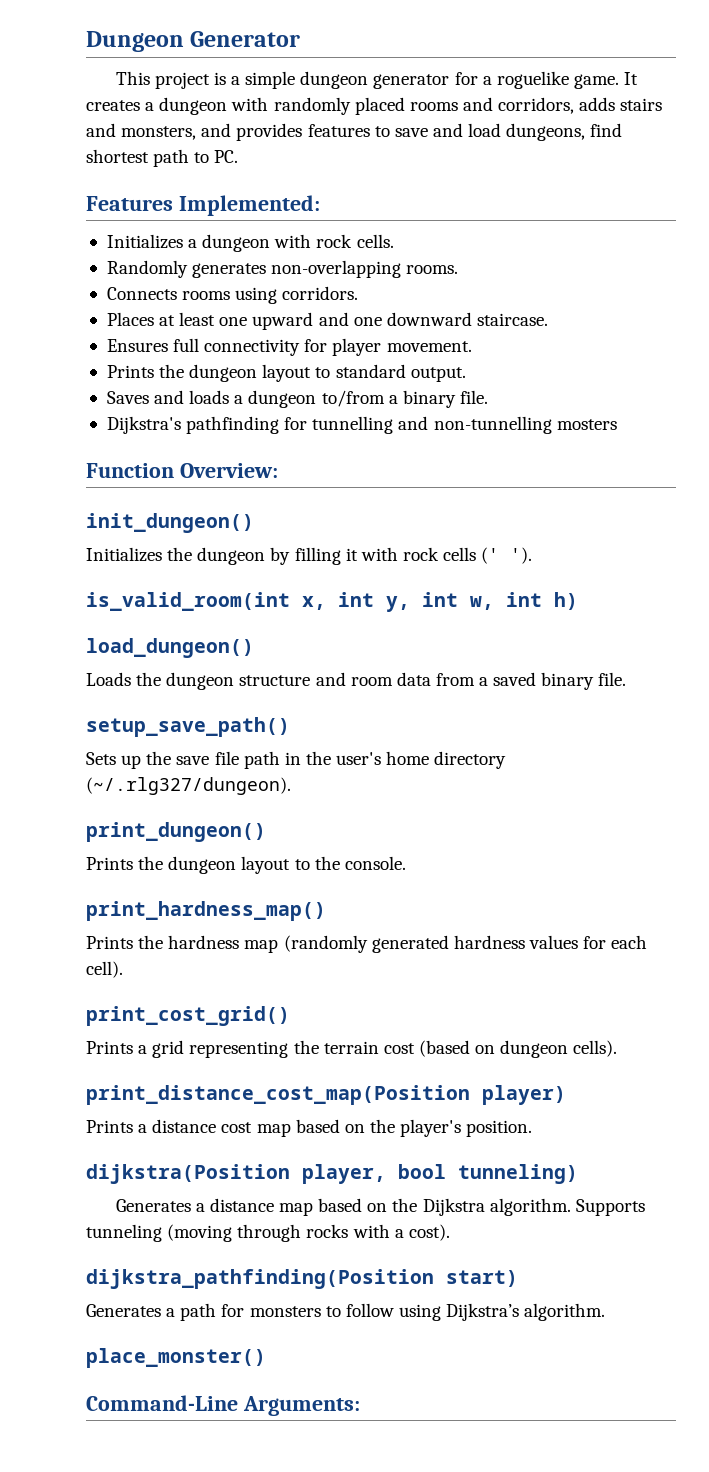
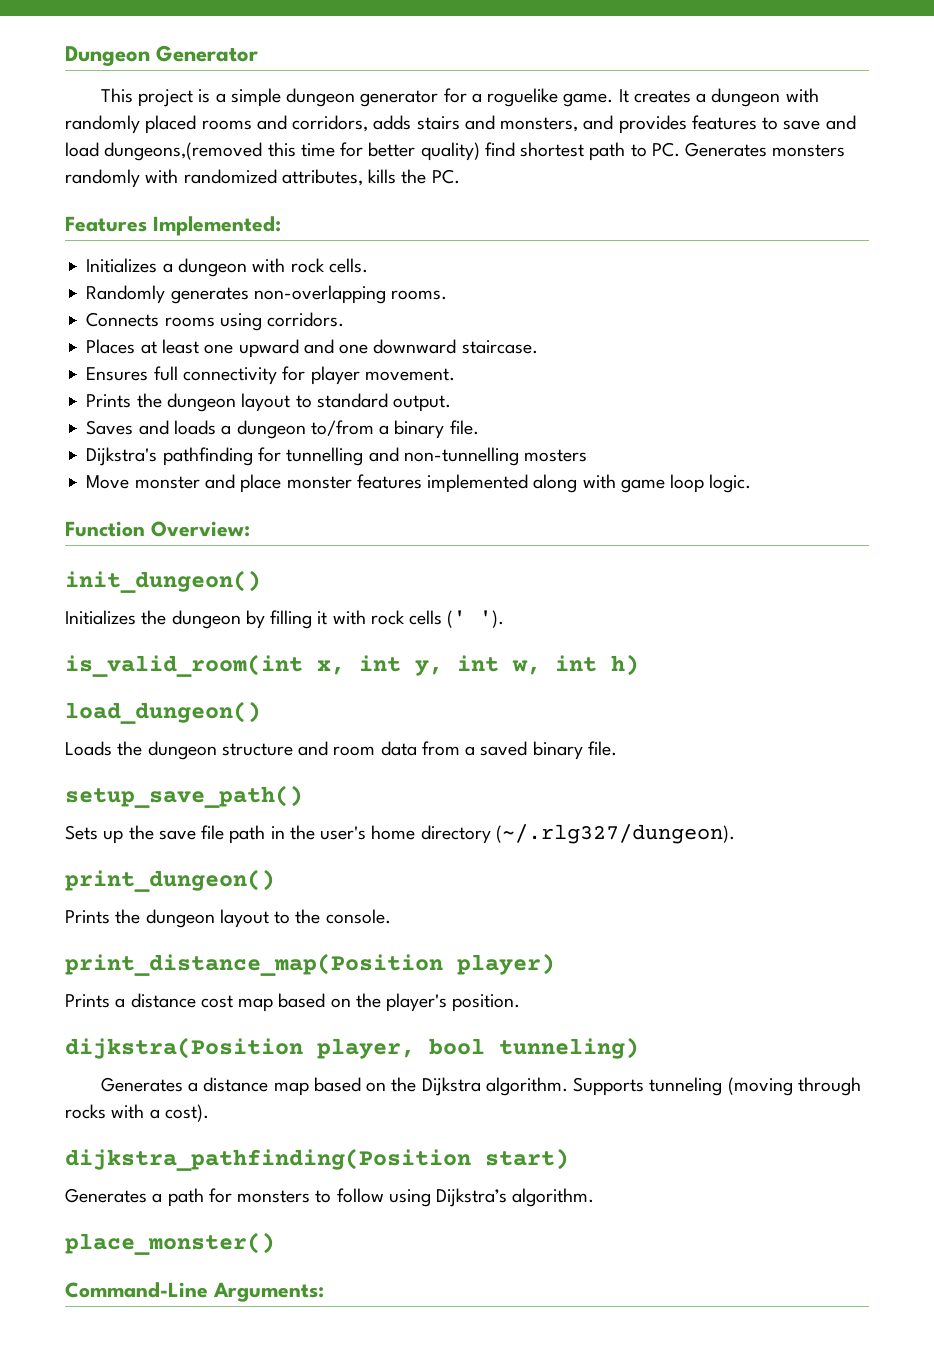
[506,123,586,141] dungeons, -> [104,142,480,161] dungeons,(removed this time for better quality)
(239, 156) none -> [685,142,846,157] [65,169,460,188] Generates monsters randomly with randomized attributes, kills the PC.
(617, 424) none -> [86,474,752,493] // Move monster and place monster features implemented along with game loop logic.
[86,901,326,921] [86,935,648,953] [86,961,123,978] [86,1006,290,1026] [86,1040,618,1058] [86,1085,470,1105] print_hardness_map() // Prints the hardness map (randomly generated hardness values for each cell). // print_cost_grid() // Prints a grid representing the terrain cost (based on dungeon cells). // print_distance_cost_map(Position -> [65,953,443,976] print_distance_map(Position

